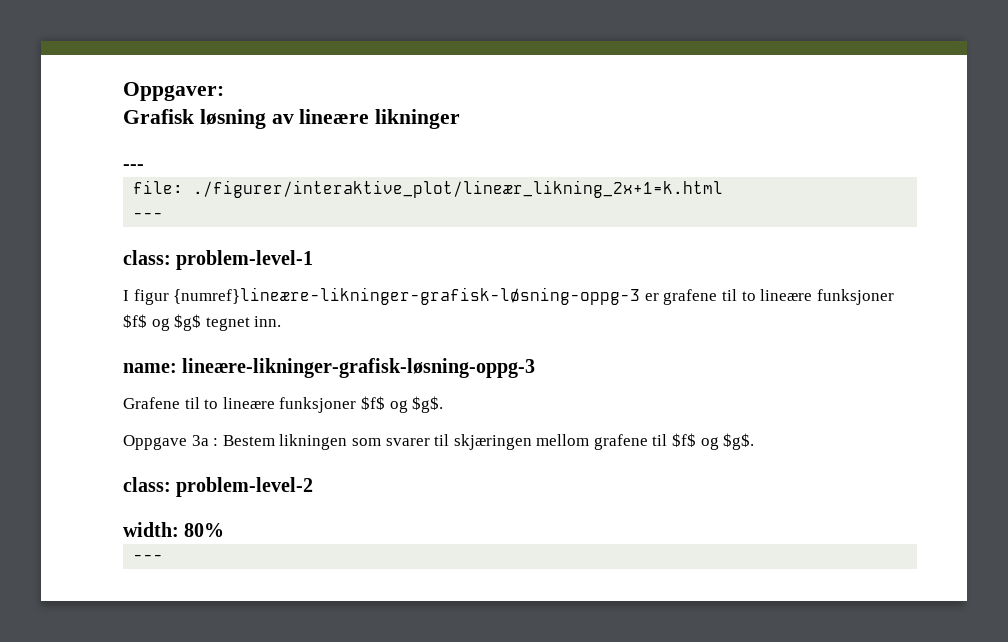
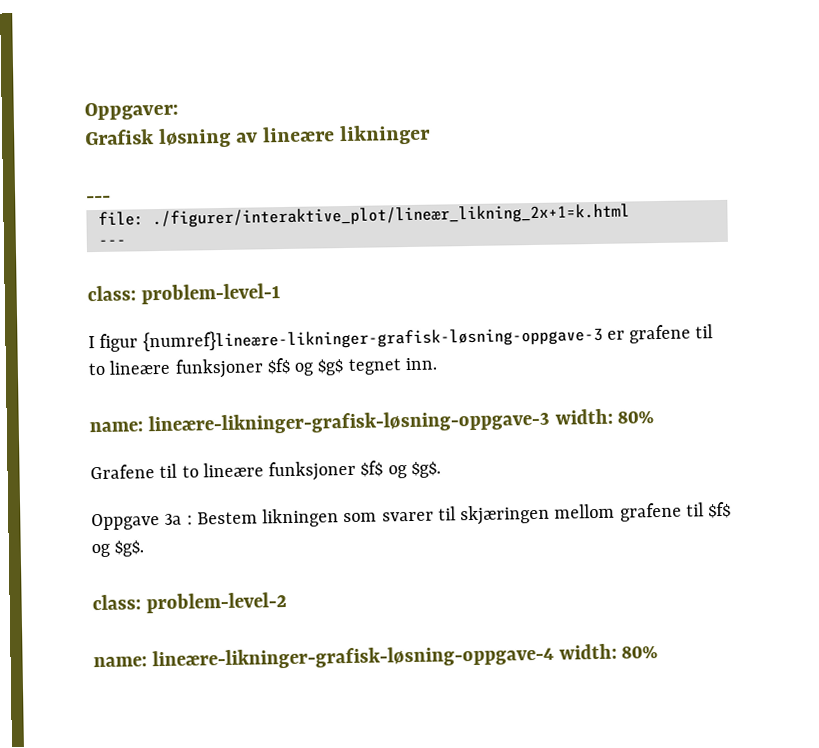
[173,287,641,305] {numref}lineære-likninger-grafisk-løsning-oppg-3 -> [142,324,603,352] {numref}lineære-likninger-grafisk-løsning-oppgave-3
[182,358,536,378] lineære-likninger-grafisk-løsning-oppg-3 -> [147,408,655,436] lineære-likninger-grafisk-løsning-oppgave-3 width: 80%
[123,522,225,537] [133,554,164,561] width: 80% // --- -> [93,643,659,671] name: lineære-likninger-grafisk-løsning-oppgave-4 width: 80%

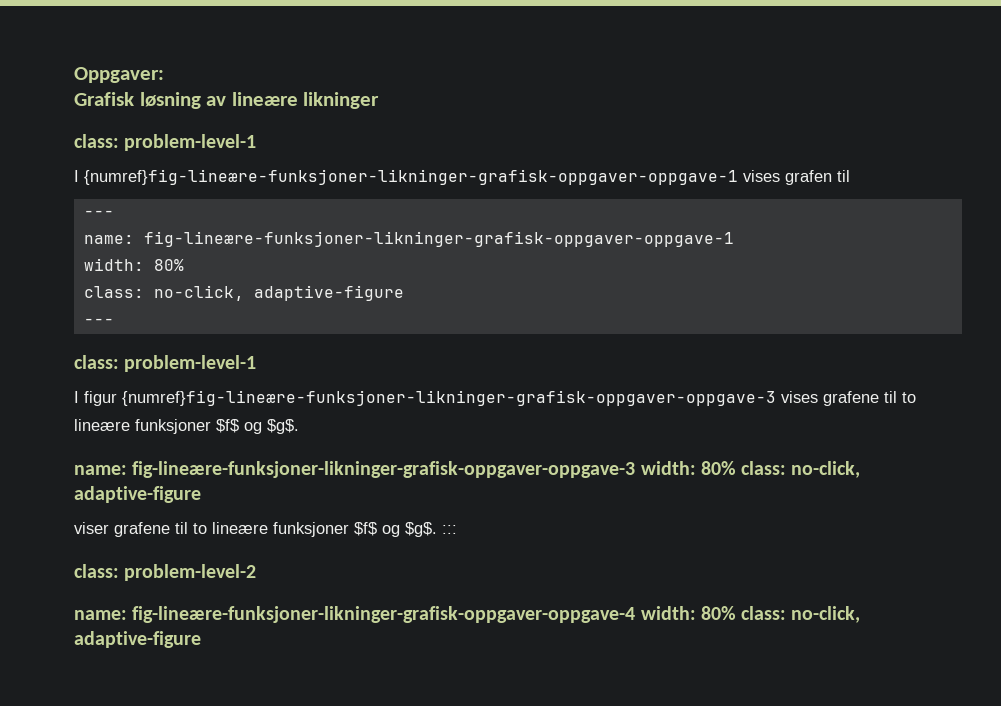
[86,195,111,203] [97,203,630,229] --- // file: ./figurer/interaktive_plot/lineær_likning_2x+1=k.html -> [74,134,257,151] [74,169,850,185] [83,210,114,217] [83,231,734,247] [83,258,184,271] [83,285,404,301] class: problem-level-1 // I {numref}fig-lineære-funksjoner-likninger-grafisk-oppgaver-oppgave-1 vises grafen til // --- // name: fig-lineære-funksjoner-likninger-grafisk-oppgaver-oppgave-1 // width: 80% // class: no-click, adaptive-figure
[142,324,714,352] [88,357,437,379] [89,408,655,436] [90,460,441,482] [91,501,732,531] [91,540,145,558] {numref}lineære-likninger-grafisk-løsning-oppgave-3 er grafene til to lineære funksjoner $f$ og $g$ tegnet inn. // name: lineære-likninger-grafisk-løsning-oppgave-3 width: 80% // Grafene til to lineære funksjoner $f$ og $g$. // Oppgave 3a : Bestem likningen som svarer til skjæringen mellom grafene til $f$ og $g$. -> [122,390,916,406] [74,419,299,434] [74,461,861,478] [74,486,201,503] [74,522,457,537] {numref}fig-lineære-funksjoner-likninger-grafisk-oppgaver-oppgave-3 vises grafene til to lineære funksjoner $f$ og $g$. // name: fig-lineære-funksjoner-likninger-grafisk-oppgaver-oppgave-3 width: 80% class: no-click, adaptive-figure // viser grafene til to lineære funksjoner $f$ og $g$. :::
[151,643,659,671] lineære-likninger-grafisk-løsning-oppgave-4 width: 80% -> [132,606,861,623] [74,631,201,648] fig-lineære-funksjoner-likninger-grafisk-oppgaver-oppgave-4 width: 80% class: no-click, adaptive-figure

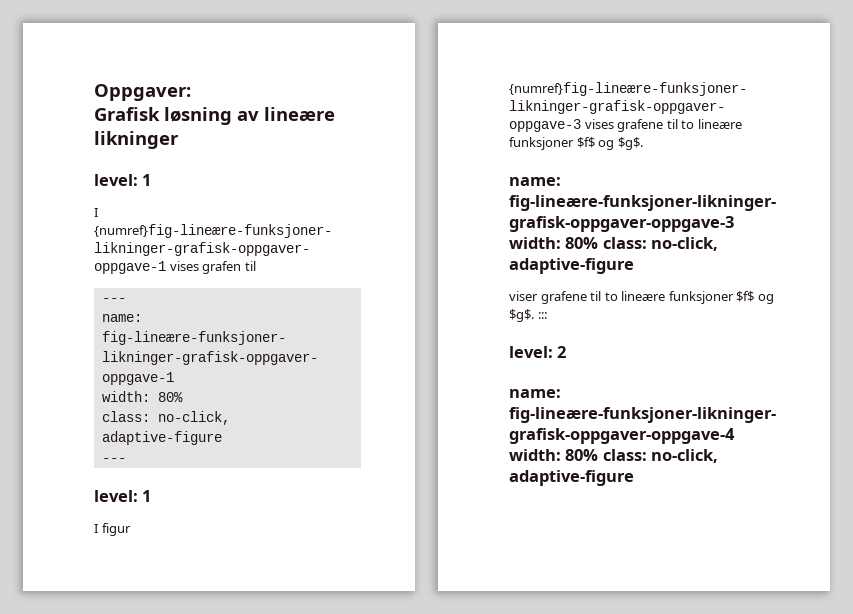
[74,134,257,151] class: problem-level-1 -> [94,174,152,186] level: 1
[74,355,257,372] class: problem-level-1 -> [94,490,152,502] level: 1
[74,564,257,581] class: problem-level-2 -> [509,346,567,358] level: 2

